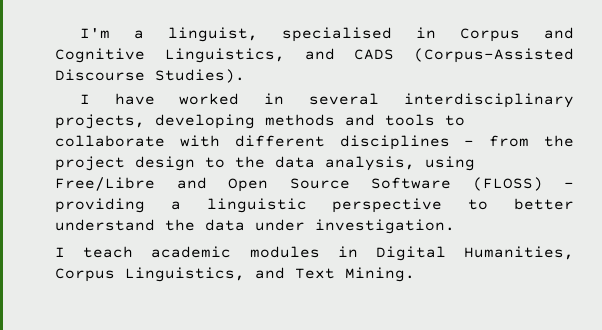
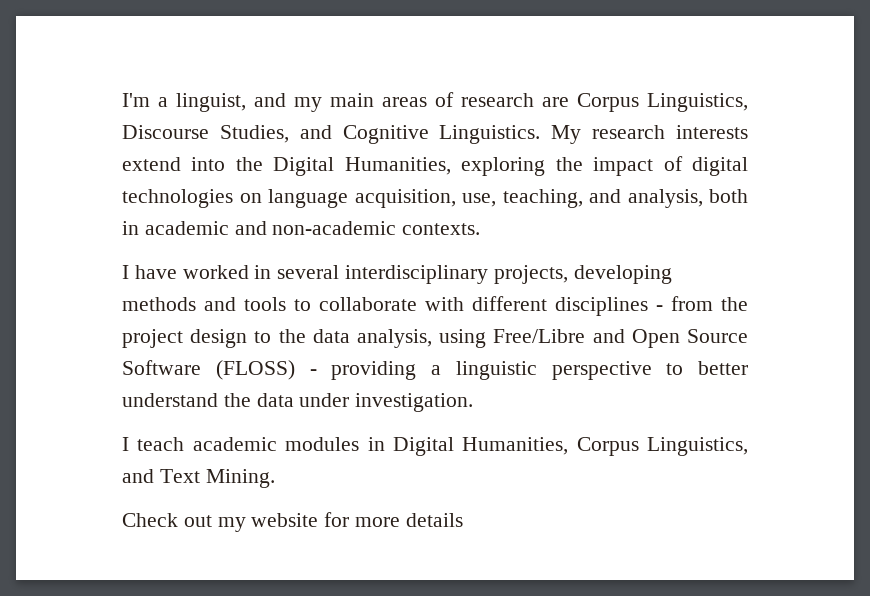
[281,27,574,42] [55,48,574,63] [55,69,245,83] specialised in Corpus and Cognitive Linguistics, and CADS (Corpus-Assisted Discourse Studies). -> [254,92,748,112] [122,125,748,144] [122,156,749,176] [122,189,748,208] [122,221,481,235] and my main areas of research are Corpus Linguistics, Discourse Studies, and Cognitive Linguistics. My research interests extend into the Digital Humanities, exploring the impact of digital technologies on language acquisition, use, teaching, and analysis, both in academic and non-academic contexts.
(415, 274) none -> [122,512,463,532] // Check out my website for more details

